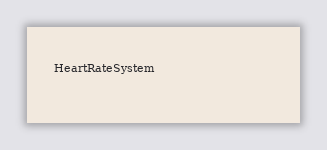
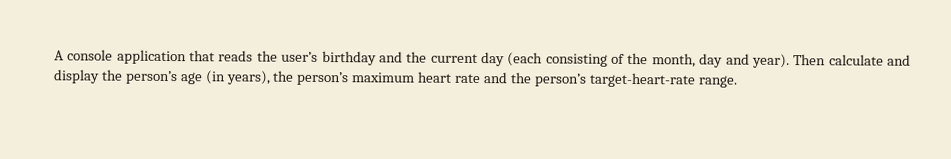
[54,64,155,74] HeartRateSystem -> [54,49,912,69] [53,69,738,88] A console application that reads the user’s birthday and the current day (each consisting of the month, day and year). Then calculate and display the person’s age (in years), the person’s maximum heart rate and the person’s target-heart-rate range.

